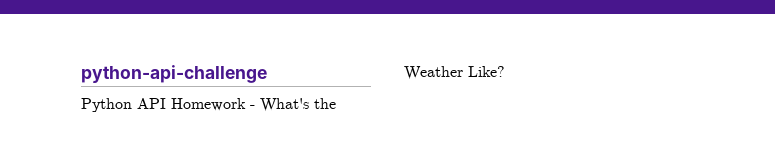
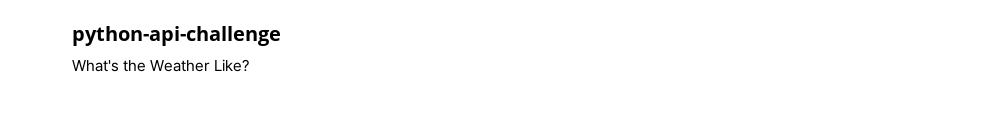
[81,98,255,112] Python API Homework - -> (281, 36) none

